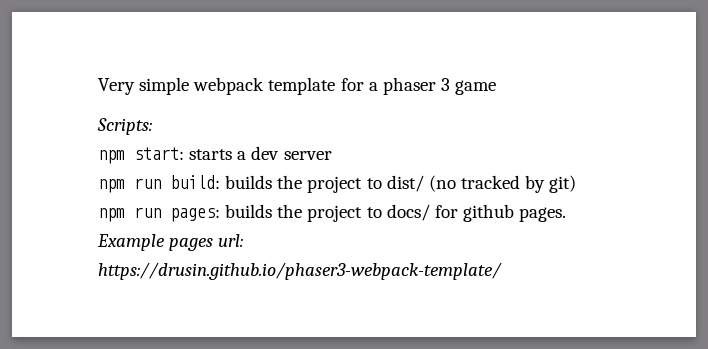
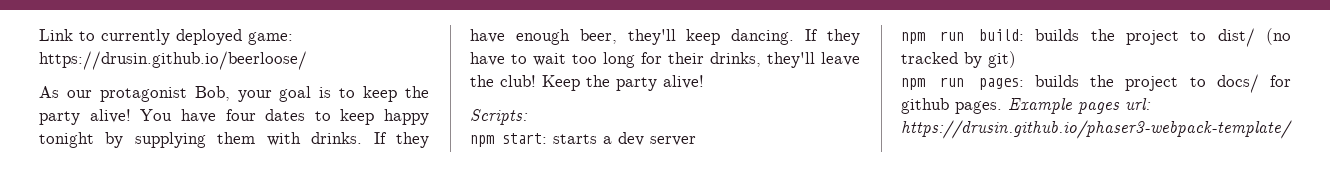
[98,77,497,95] Very simple webpack template for a phaser 3 game -> [39,29,293,45] [39,51,307,70] [39,86,430,102] [39,109,429,125] [39,132,429,148] [470,29,860,45] [470,52,860,68] [470,75,704,91] Link to currently deployed game: https://drusin.github.io/beerloose/ // As our protagonist Bob, your goal is to keep the party alive! You have four dates to keep happy tonight by supplying them with drinks. If they have enough beer, they'll keep dancing. If they have to wait too long for their drinks, they'll leave the club! Keep the party alive!

